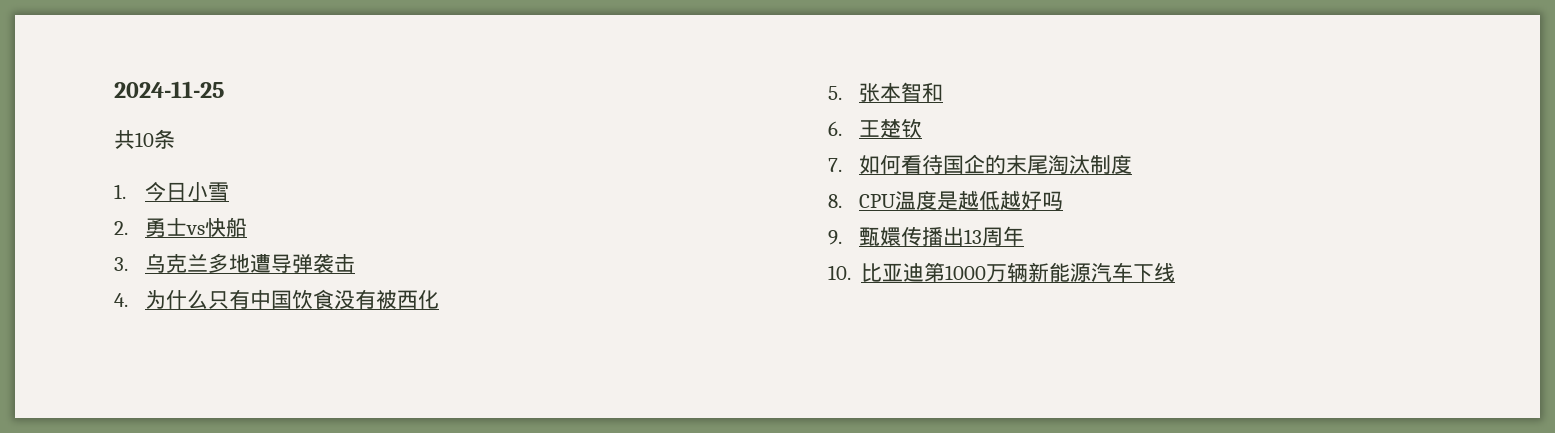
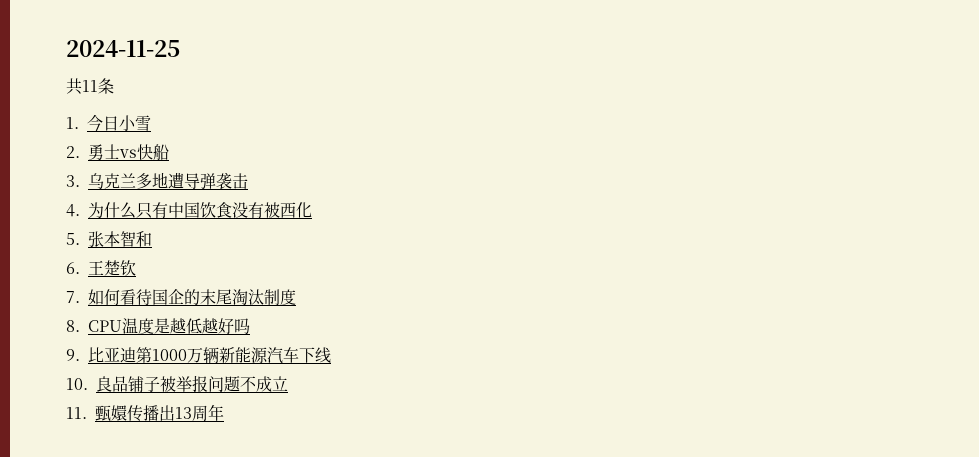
[135,132,154,147] 10 -> [82,80,98,92] 11
[858,226,1024,246] [828,265,851,280] 甄嬛传播出13周年 // 10. -> (80, 355) none
(1176, 272) none -> [66,375,288,392] [66,404,224,422] // 10.良品铺子被举报问题不成立 // 11.甄嬛传播出13周年

